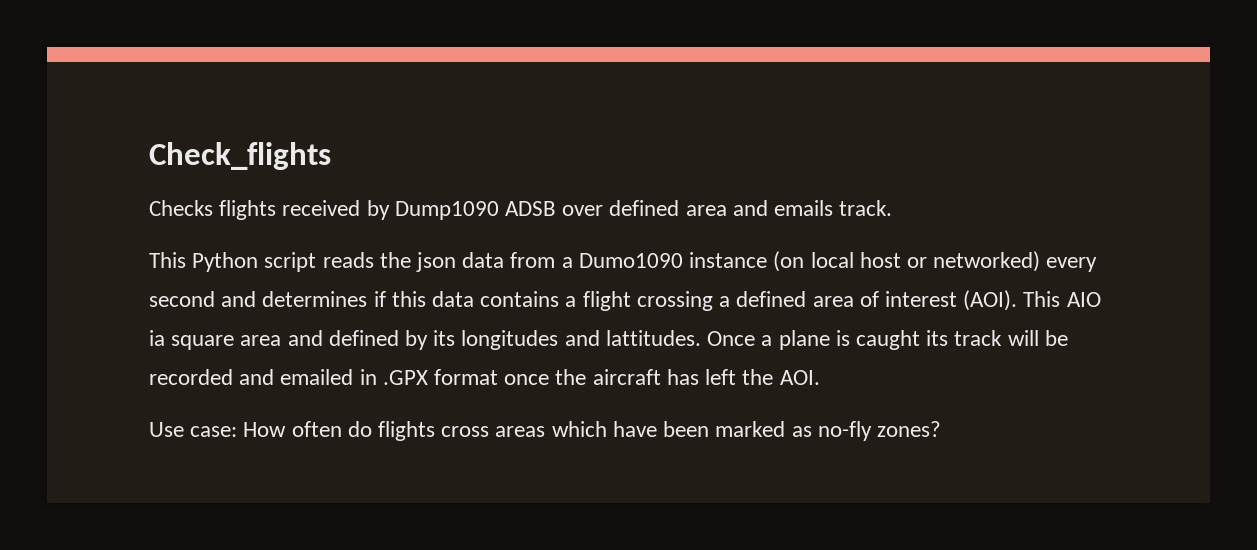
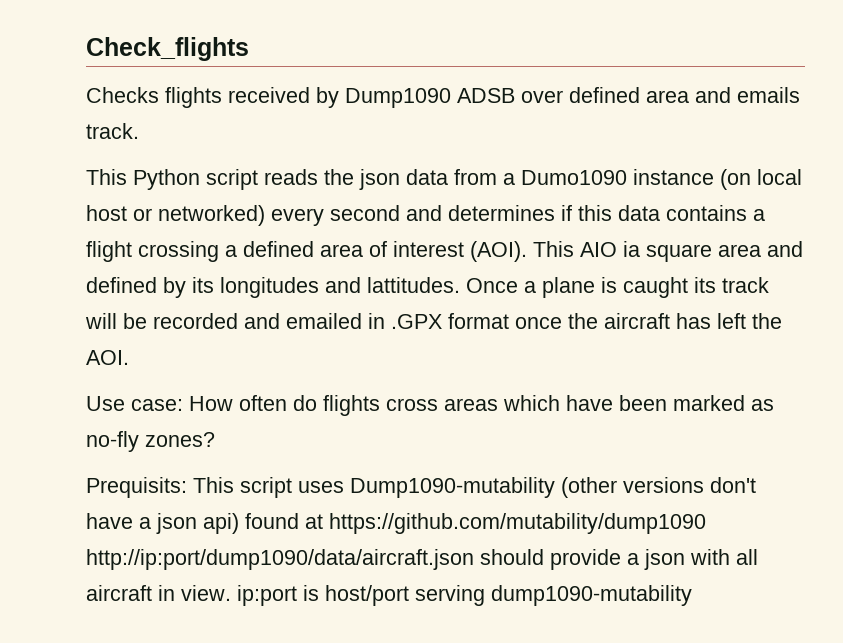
(941, 429) none -> [86,477,756,498] [86,513,706,534] [86,549,758,570] [86,585,692,606] // Prequisits: This script uses Dump1090-mutability (other versions don't have a json api) found at https://github.com/mutability/dump1090 http://ip:port/dump1090/data/aircraft.json should provide a json with all aircraft in view. ip:port is host/port serving dump1090-mutability

